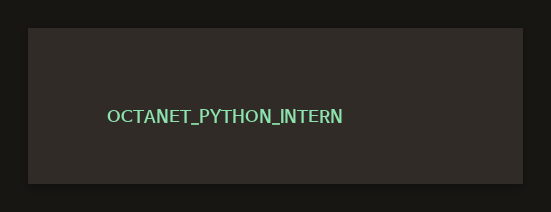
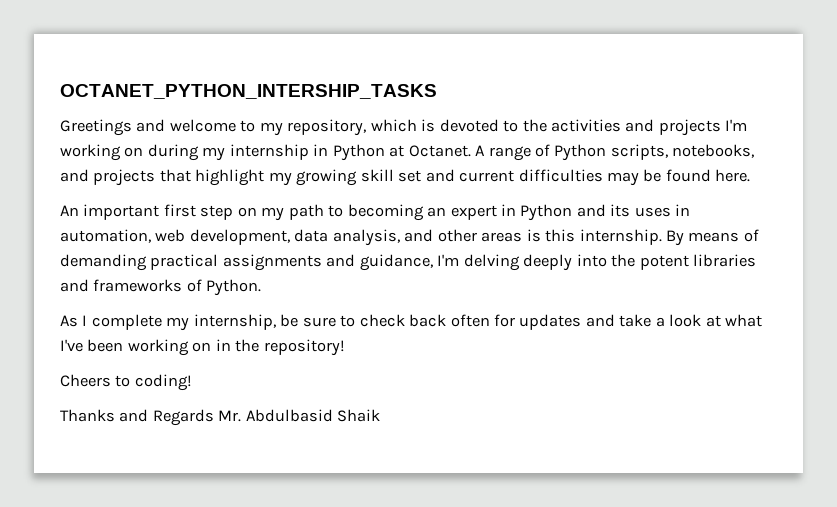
[107,109,343,125] OCTANET_PYTHON_INTERN -> [60,84,437,99] [60,119,748,136] [60,144,755,161] [60,169,751,186] [60,204,691,221] [60,229,759,246] [60,254,757,271] [60,279,262,296] [60,314,763,331] [60,339,345,356] [60,374,192,391] [60,409,381,426] OCTANET_PYTHON_INTERSHIP_TASKS // Greetings and welcome to my repository, which is devoted to the activities and projects I'm working on during my internship in Python at Octanet. A range of Python scripts, notebooks, and projects that highlight my growing skill set and current difficulties may be found here. // An important first step on my path to becoming an expert in Python and its uses in automation, web development, data analysis, and other areas is this internship. By means of demanding practical assignments and guidance, I'm delving deeply into the potent libraries and frameworks of Python. // As I complete my internship, be sure to check back often for updates and take a look at what I've been working on in the repository! // Cheers to coding! // Thanks and Regards Mr. Abdulbasid Shaik

